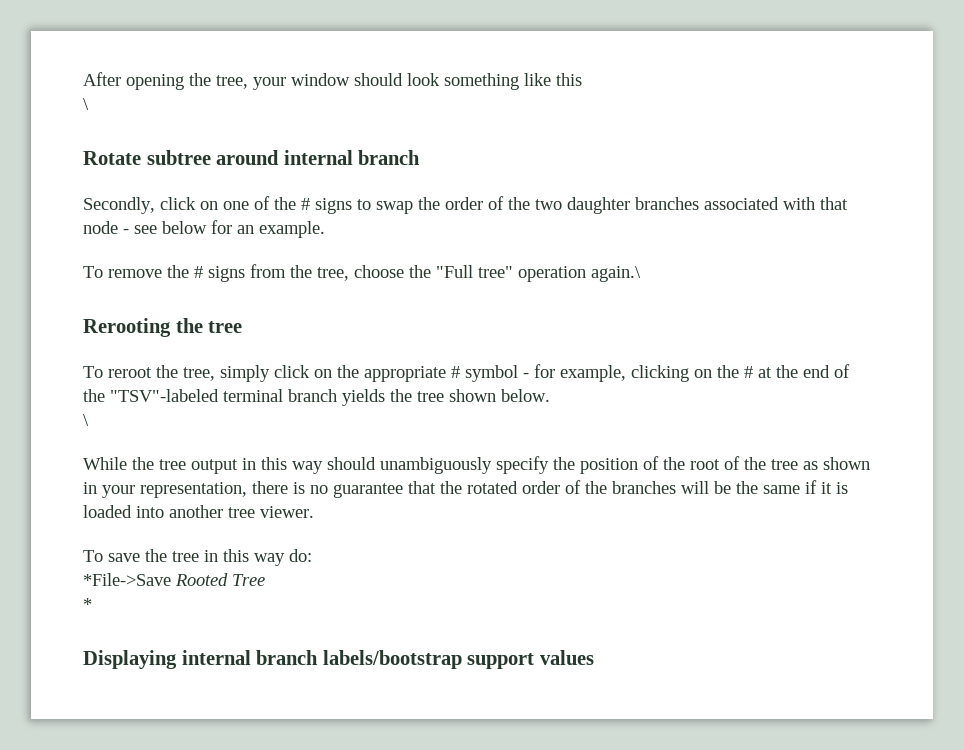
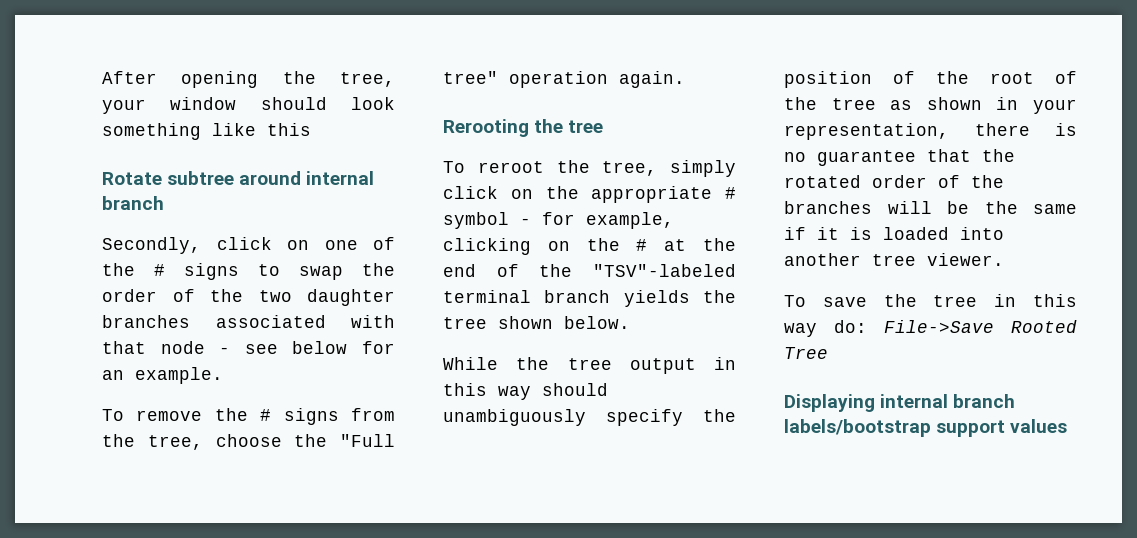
[83,98,89,110] // \ -> (311, 129) none
[591,266,641,282] again.\ -> [619,71,685,88] again.
[83,414,89,426] // \ -> (630, 322) none
[83,573,171,586] // *File->Save -> [884,320,994,333] File->Save
[83,598,92,610] // * -> (828, 353) none

